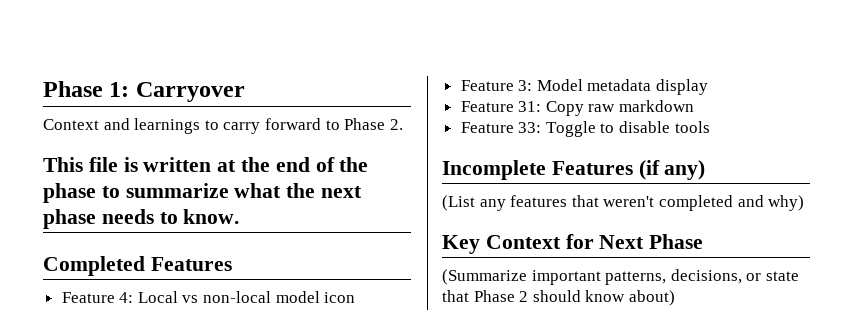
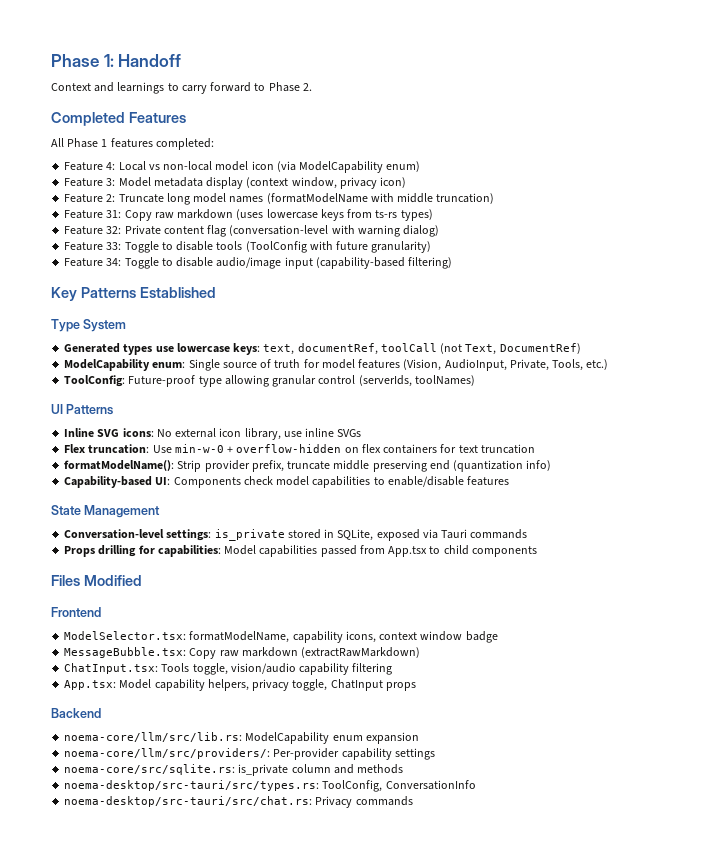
[135,82,245,102] Carryover -> [118,54,182,67] Handoff
[43,157,369,172] [43,183,363,203] [43,209,240,229] [43,256,232,276] This file is written at the end of the phase to summarize what the next phase needs to know. // Completed Features -> [51,112,186,126] [51,138,214,150] Completed Features // All Phase 1 features completed:
(356, 297) none -> [276,161,421,173] (via ModelCapability enum)
(709, 87) none -> [246,177,407,189] [64,193,495,205] (context window, privacy icon) // Feature 2: Truncate long model names (formatModelName with middle truncation)
(695, 106) none -> [236,209,433,221] [64,225,440,237] (uses lowercase keys from ts-rs types) // Feature 32: Private content flag (conversation-level with warning dialog)
[442,160,706,180] [442,195,805,211] [442,234,704,254] [442,269,799,285] [442,290,675,306] // Incomplete Features (if any) // (List any features that weren't completed and why) // Key Context for Next Phase // (Summarize important patterns, decisions, or state that Phase 2 should know about) -> [245,241,432,253] [64,257,453,269] [51,287,216,301] [51,319,127,332] [64,343,581,355] [64,359,609,371] [64,375,475,387] [51,404,114,415] [64,428,362,440] [64,444,535,454] [64,460,552,472] [64,476,510,488] [51,505,161,518] [64,529,528,541] [64,545,537,557] [51,575,142,586] [51,607,101,617] [64,631,498,643] [64,647,421,659] [64,663,393,675] [64,679,416,691] [51,708,101,718] [64,732,419,744] [64,748,435,760] [64,764,404,776] [64,780,476,792] [64,796,413,808] (ToolConfig with future granularity) // Feature 34: Toggle to disable audio/image input (capability-based filtering) // Key Patterns Established // Type System // Generated types use lowercase keys: text, documentRef, toolCall (not Text, DocumentRef) // ModelCapability enum: Single source of truth for model features (Vision, AudioInput, Private, Tools, etc.) // ToolConfig: Future-proof type allowing granular control (serverIds, toolNames) // UI Patterns // Inline SVG icons: No external icon library, use inline SVGs // Flex truncation: Use min-w-0 + overflow-hidden on flex containers for text truncation // formatModelName(): Strip provider prefix, truncate middle preserving end (quantization info) // Capability-based UI: Components check model capabilities to enable/disable features // State Management // Conversation-level settings: is_private stored in SQLite, exposed via Tauri commands // Props drilling for capabilities: Model capabilities passed from App.tsx to child components // Files Modified // Frontend // ModelSelector.tsx: formatModelName, capability icons, context window badge // MessageBubble.tsx: Copy raw markdown (extractRawMarkdown) // ChatInput.tsx: Tools toggle, vision/audio capability filtering // App.tsx: Model capability helpers, privacy toggle, ChatInput props // Backend // noema-core/llm/src/lib.rs: ModelCapability enum expansion // noema-core/llm/src/providers/: Per-provider capability settings // noema-core/src/sqlite.rs: is_private column and methods // noema-desktop/src-tauri/src/types.rs: ToolConfig, ConversationInfo // noema-desktop/src-tauri/src/chat.rs: Privacy commands

